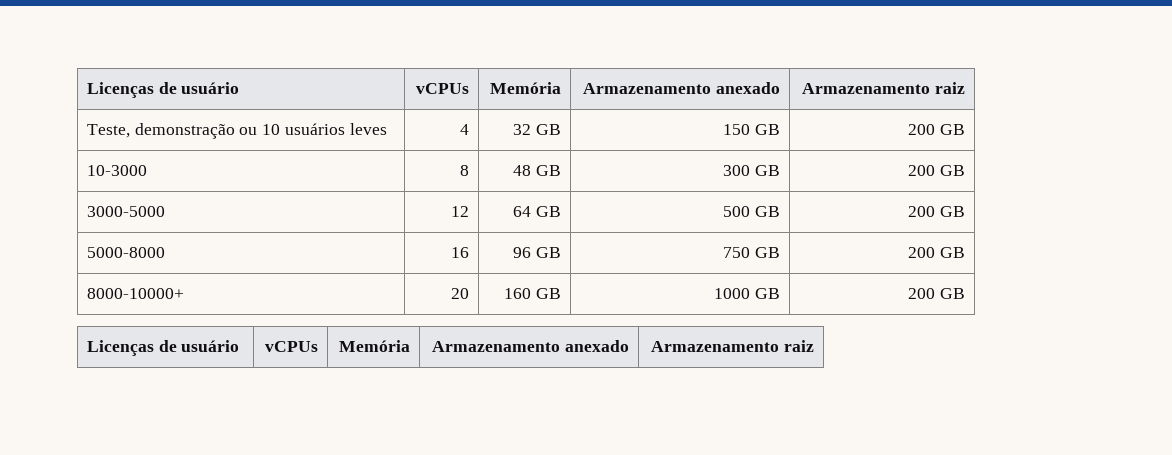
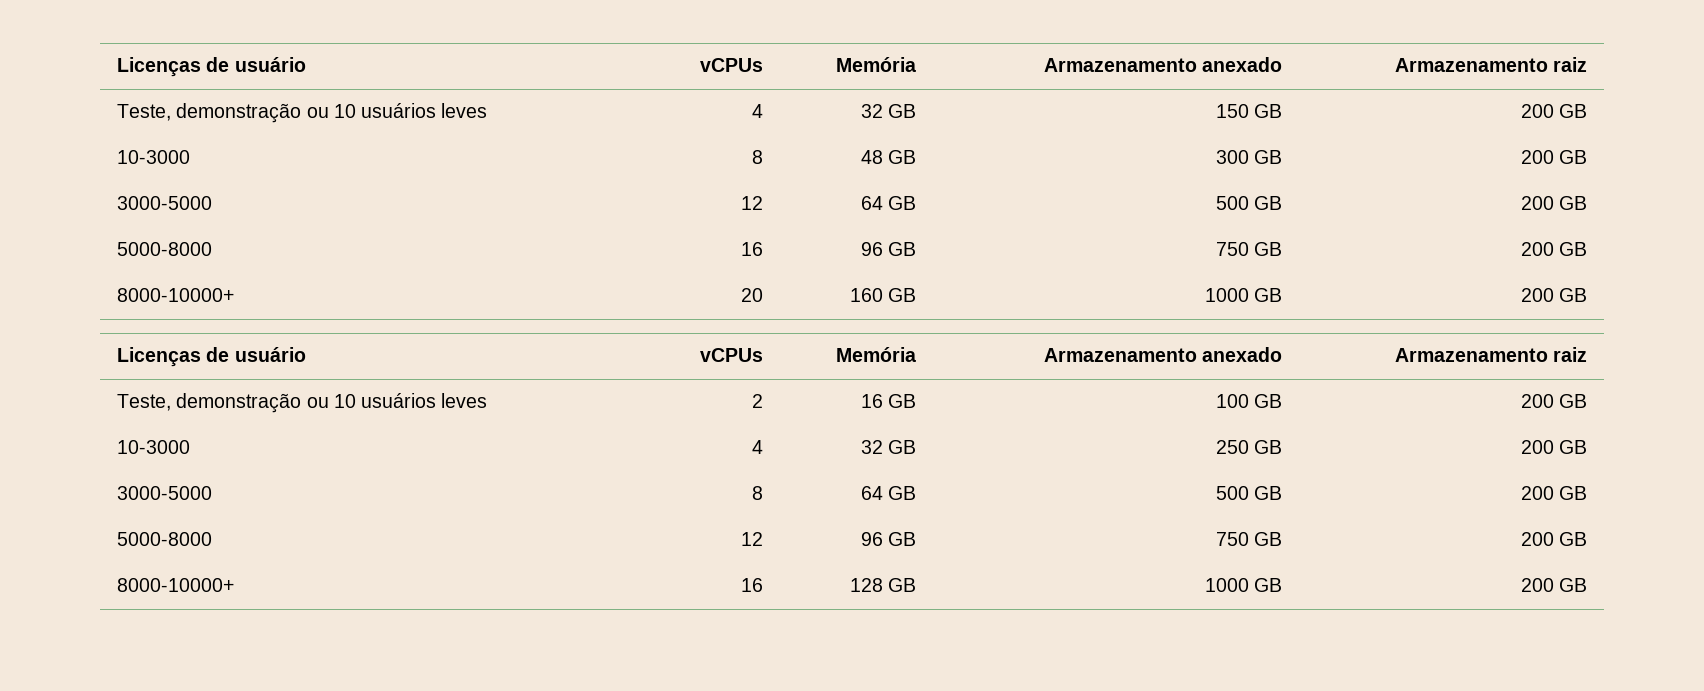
(815, 346) none -> [117,393,488,413] [751,394,763,408] [860,394,916,408] [1215,394,1282,408] [1520,394,1587,408] [117,440,191,454] [751,440,763,454] [860,440,916,454] [1215,440,1282,454] [1520,440,1587,454] [117,486,213,500] [751,486,763,500] [860,486,916,500] [1215,486,1282,500] [1520,486,1587,500] [117,532,213,546] [740,532,763,546] [860,532,916,546] [1215,532,1282,546] [1520,532,1587,546] [117,578,235,592] [740,578,763,592] [849,578,916,592] [1204,578,1282,592] [1520,578,1587,592] // Teste, demonstração ou 10 usuários leves | 2 | 16 GB | 100 GB | 200 GB // 10-3000 | 4 | 32 GB | 250 GB | 200 GB // 3000-5000 | 8 | 64 GB | 500 GB | 200 GB // 5000-8000 | 12 | 96 GB | 750 GB | 200 GB // 8000-10000+ | 16 | 128 GB | 1000 GB | 200 GB

